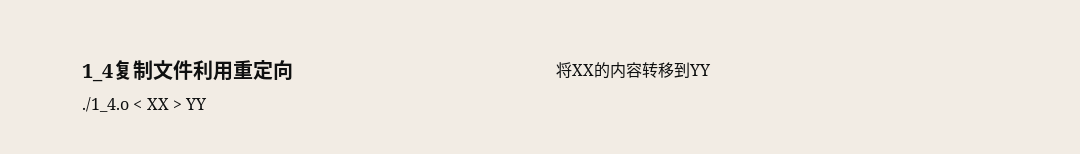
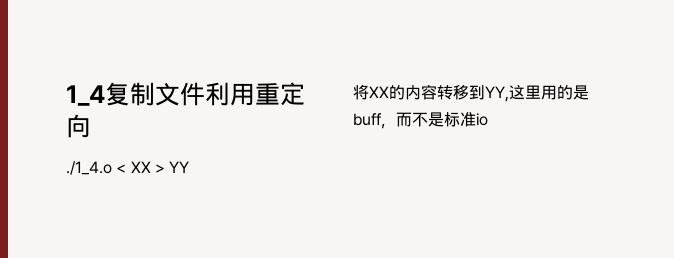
[689,64,711,76] YY -> [485,85,589,102] [353,112,488,129] YY,这里用的是buff，而不是标准io

